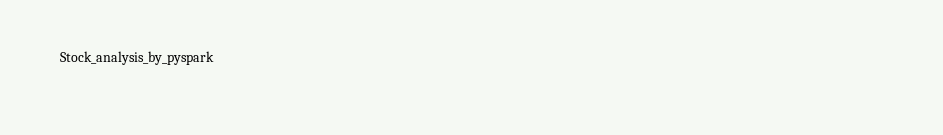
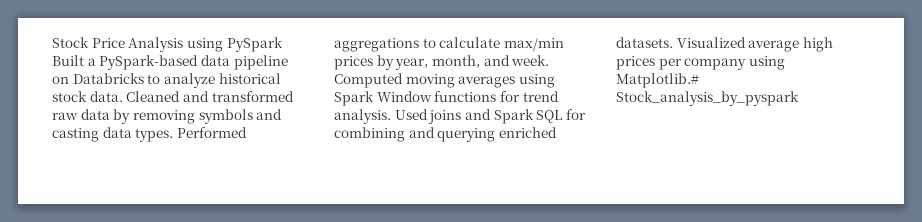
(60, 58) none -> [52,37,283,52] [52,55,288,70] [52,73,281,88] [52,91,294,102] [52,109,283,124] [52,127,247,142] [334,37,564,52] [334,55,550,70] [334,73,555,88] [334,91,559,106] [334,109,586,124] [334,127,557,142] [616,37,833,52] [616,56,785,70] [616,73,699,88] Stock Price Analysis using PySpark Built a PySpark-based data pipeline on Databricks to analyze historical stock data. Cleaned and transformed raw data by removing symbols and casting data types. Performed aggregations to calculate max/min prices by year, month, and week. Computed moving averages using Spark Window functions for trend analysis. Used joins and Spark SQL for combining and querying enriched datasets. Visualized average high prices per company using Matplotlib.#

